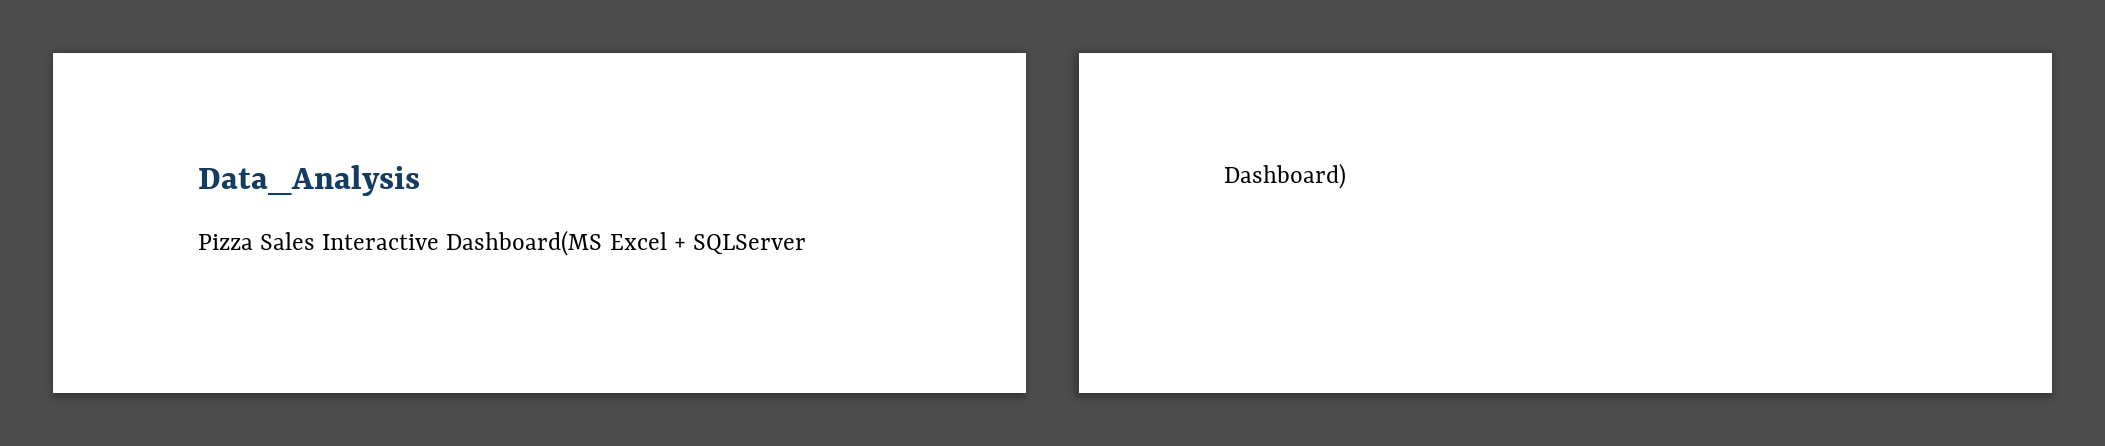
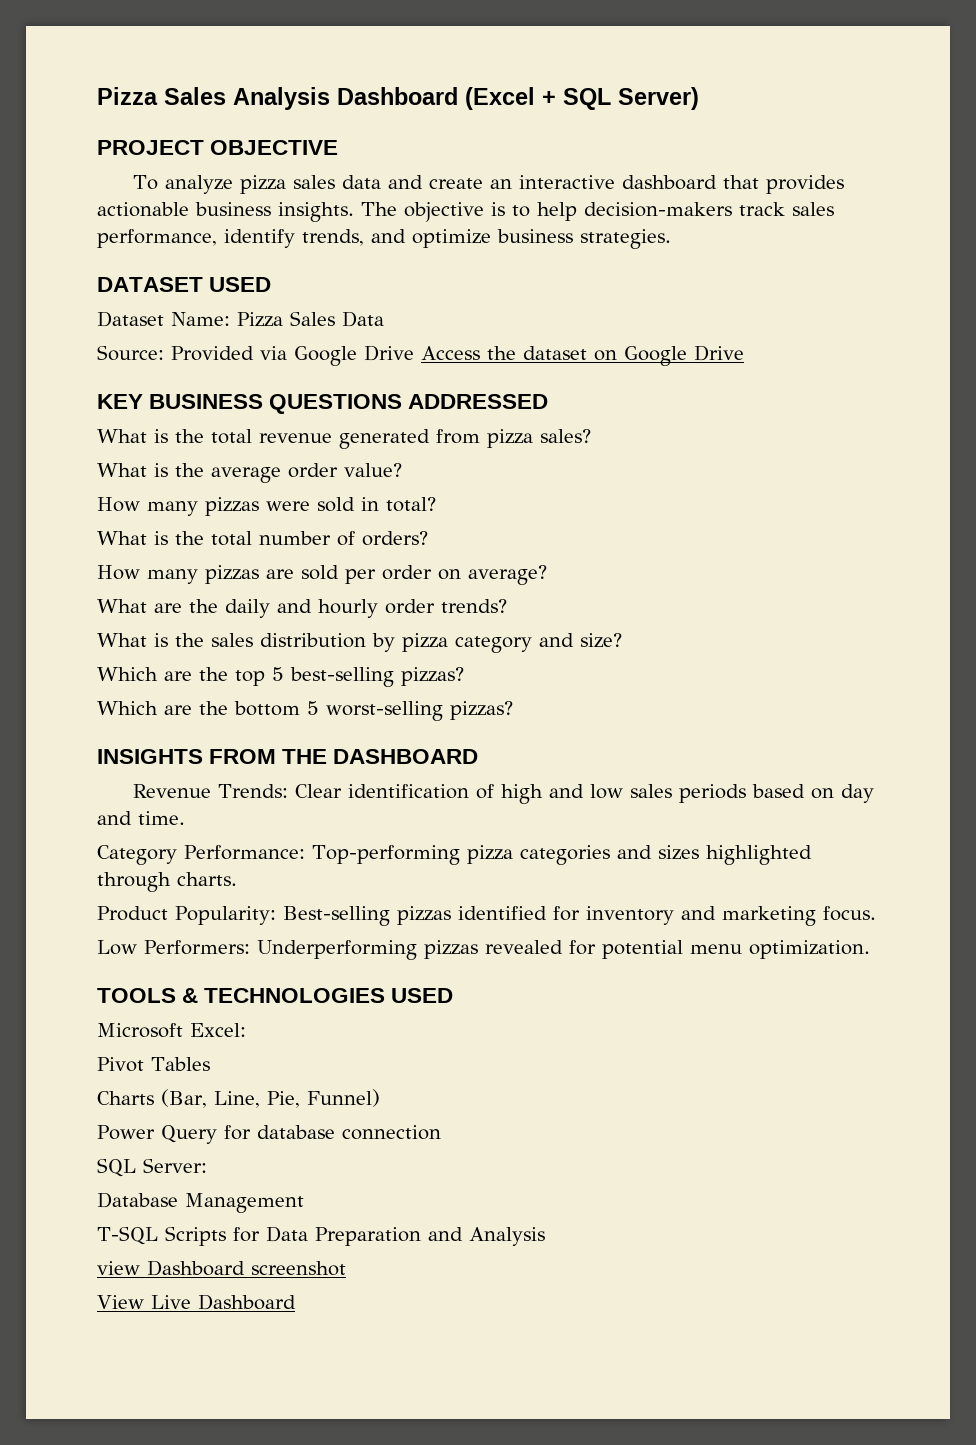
[198,165,420,196] [198,230,806,256] [1224,163,1346,189] Data_Analysis // Pizza Sales Interactive Dashboard(MS Excel + SQLServer Dashboard) -> [97,87,699,110] [97,140,339,155] [133,175,845,194] [97,202,834,222] [97,229,671,249] [97,277,272,292] [97,311,384,327] [97,345,744,366] [97,394,549,414] [97,429,591,449] [97,463,402,483] [97,497,436,516] [97,531,428,546] [97,565,547,585] [97,599,507,618] [97,633,622,653] [97,667,464,687] [97,701,513,721] [97,749,479,764] [133,784,875,804] [97,811,185,825] [97,845,812,865] [97,872,237,892] [97,906,876,926] [97,940,870,960] [97,988,454,1003] [97,1023,246,1038] [97,1057,210,1072] [97,1089,380,1108] [97,1125,441,1144] [97,1158,207,1177] [97,1192,304,1213] [97,1226,545,1246] [97,1260,346,1276] [97,1294,296,1310] Pizza Sales Analysis Dashboard (Excel + SQL Server) // PROJECT OBJECTIVE // To analyze pizza sales data and create an interactive dashboard that provides actionable business insights. The objective is to help decision-makers track sales performance, identify trends, and optimize business strategies. // DATASET USED // Dataset Name: Pizza Sales Data // Source: Provided via Google Drive Access the dataset on Google Drive // KEY BUSINESS QUESTIONS ADDRESSED // What is the total revenue generated from pizza sales? // What is the average order value? // How many pizzas were sold in total? // What is the total number of orders? // How many pizzas are sold per order on average? // What are the daily and hourly order trends? // What is the sales distribution by pizza category and size? // Which are the top 5 best-selling pizzas? // Which are the bottom 5 worst-selling pizzas? // INSIGHTS FROM THE DASHBOARD // Revenue Trends: Clear identification of high and low sales periods based on day and time. // Category Performance: Top-performing pizza categories and sizes highlighted through charts. // Product Popularity: Best-selling pizzas identified for inventory and marketing focus. // Low Performers: Underperforming pizzas revealed for potential menu optimization. // TOOLS & TECHNOLOGIES USED // Microsoft Excel: // Pivot Tables // Charts (Bar, Line, Pie, Funnel) // Power Query for database connection // SQL Server: // Database Management // T-SQL Scripts for Data Preparation and Analysis // view Dashboard screenshot // View Live Dashboard

